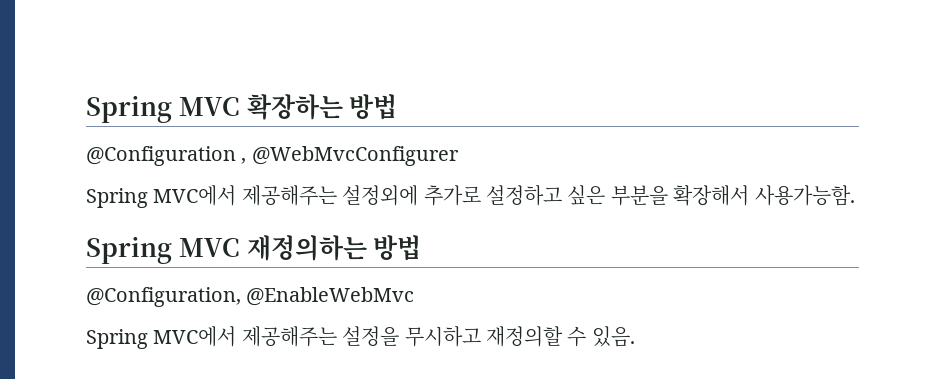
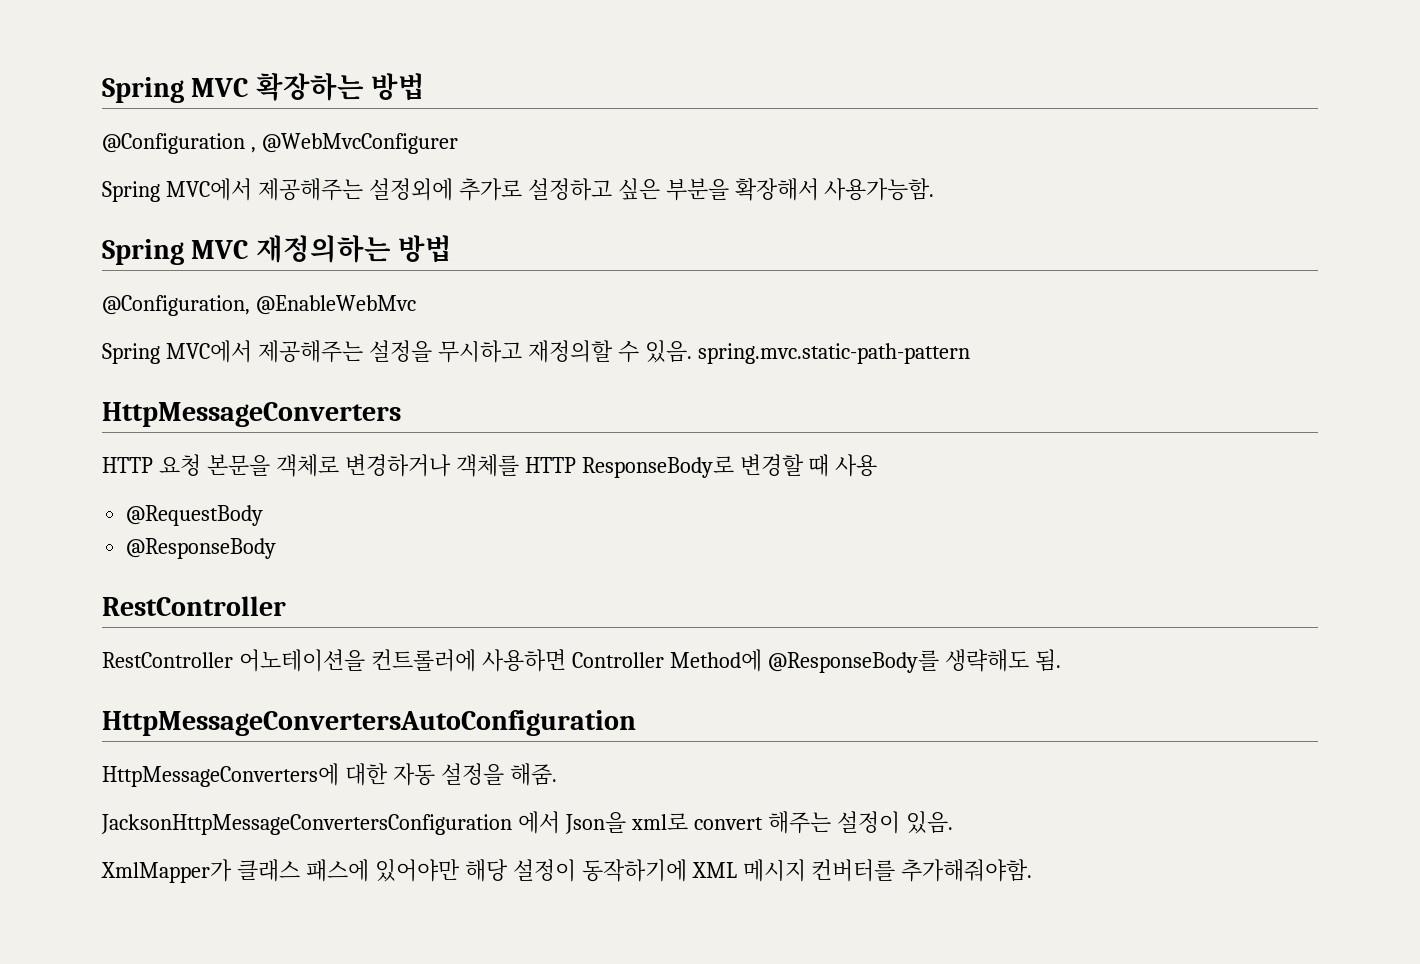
(635, 336) none -> [697,343,970,364] [102,402,401,427] [102,454,878,478] [126,505,264,526] [126,538,277,559] [102,596,286,616] [102,649,1061,673] [102,710,636,736] [102,763,557,787] [101,811,953,835] [101,859,1033,883] spring.mvc.static-path-pattern // HttpMessageConverters // HTTP 요청 본문을 객체로 변경하거나 객체를 HTTP ResponseBody로 변경할 때 사용 // @RequestBody // @ResponseBody // RestController // RestController 어노테이션을 컨트롤러에 사용하면 Controller Method에 @ResponseBody를 생략해도 됨. // HttpMessageConvertersAutoConfiguration // HttpMessageConverters에 대한 자동 설정을 해줌. // JacksonHttpMessageConvertersConfiguration 에서 Json을 xml로 convert 해주는 설정이 있음. // XmlMapper가 클래스 패스에 있어야만 해당 설정이 동작하기에 XML 메시지 컨버터를 추가해줘야함.

